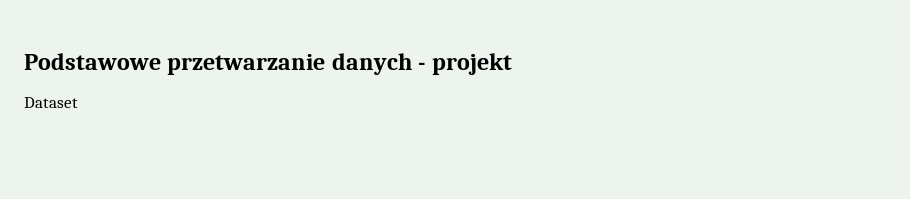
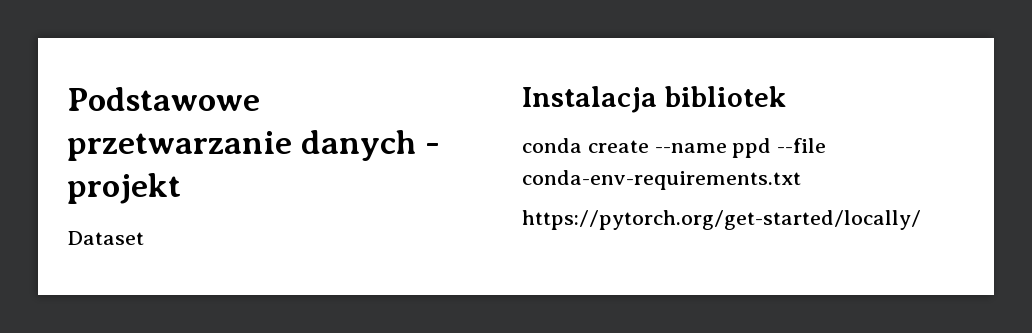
(78, 102) none -> [522,86,786,113] [522,138,827,158] [522,170,801,190] [522,210,921,230] // Instalacja bibliotek // conda create --name ppd --file conda-env-requirements.txt // https://pytorch.org/get-started/locally/

